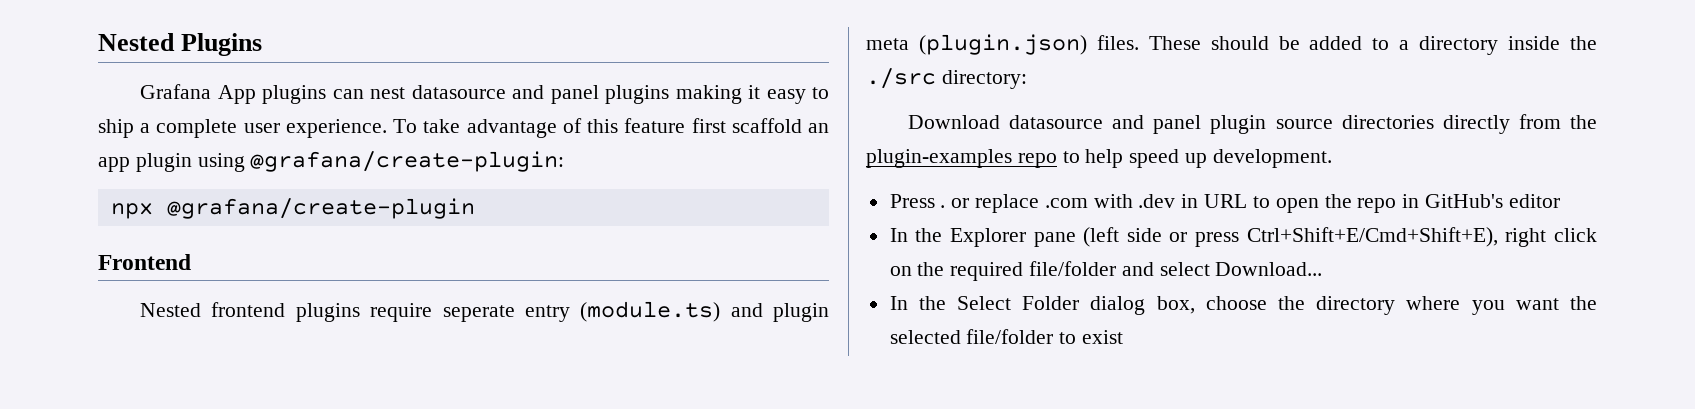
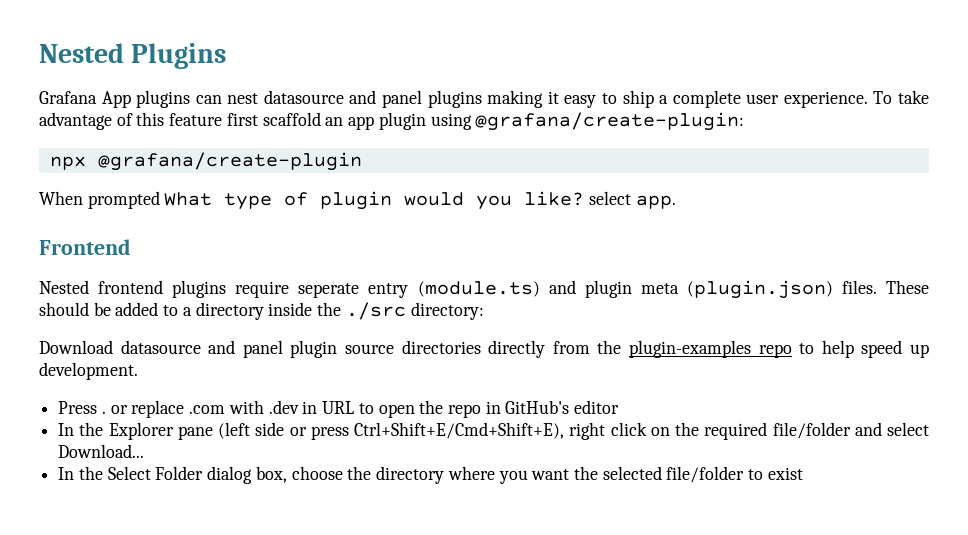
(475, 208) none -> [39,191,676,210] // When prompted What type of plugin would you like? select app.

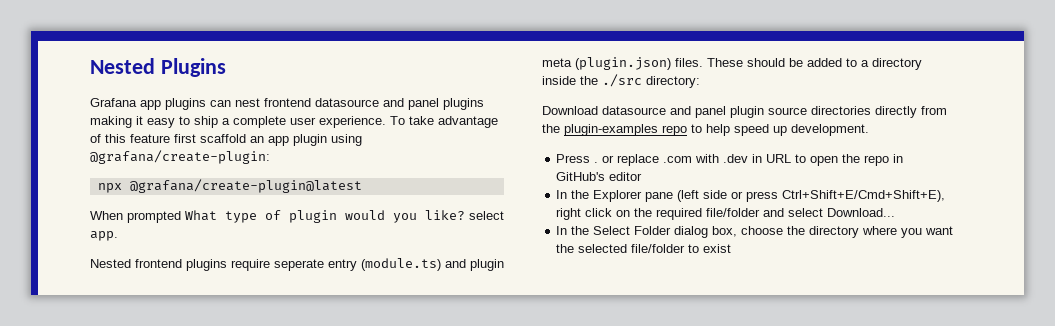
[101,91,131,108] App -> [140,100,161,110] app
(259, 98) none -> [264,98,311,107] frontend
[97,152,362,171] @grafana/create-plugin -> [129,179,362,193] @grafana/create-plugin@latest
[39,239,131,255] // Frontend -> (118, 236) none

